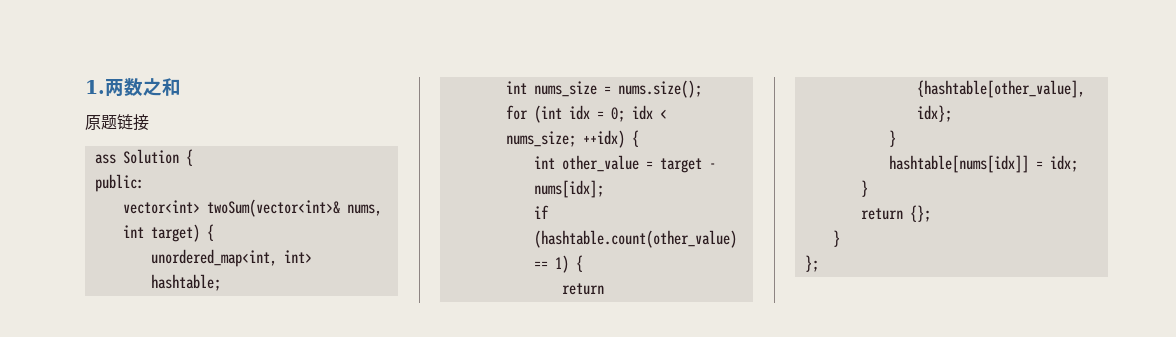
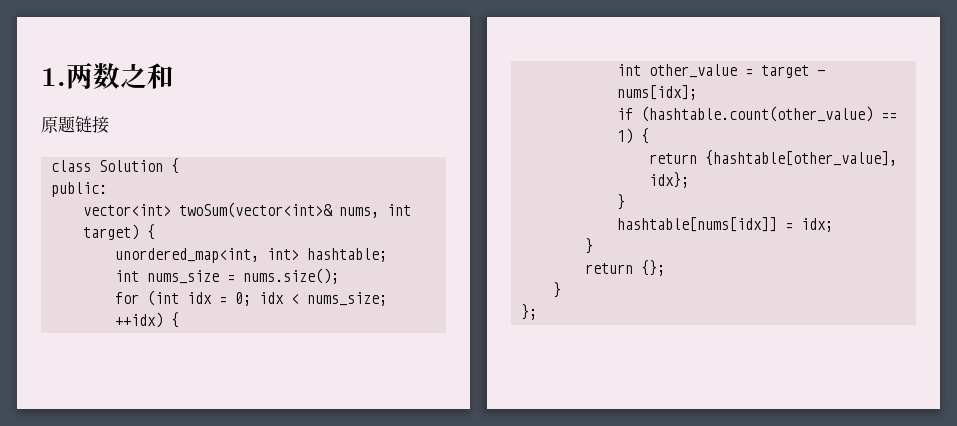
[94,154,116,164] ass -> [51,160,92,172] class

